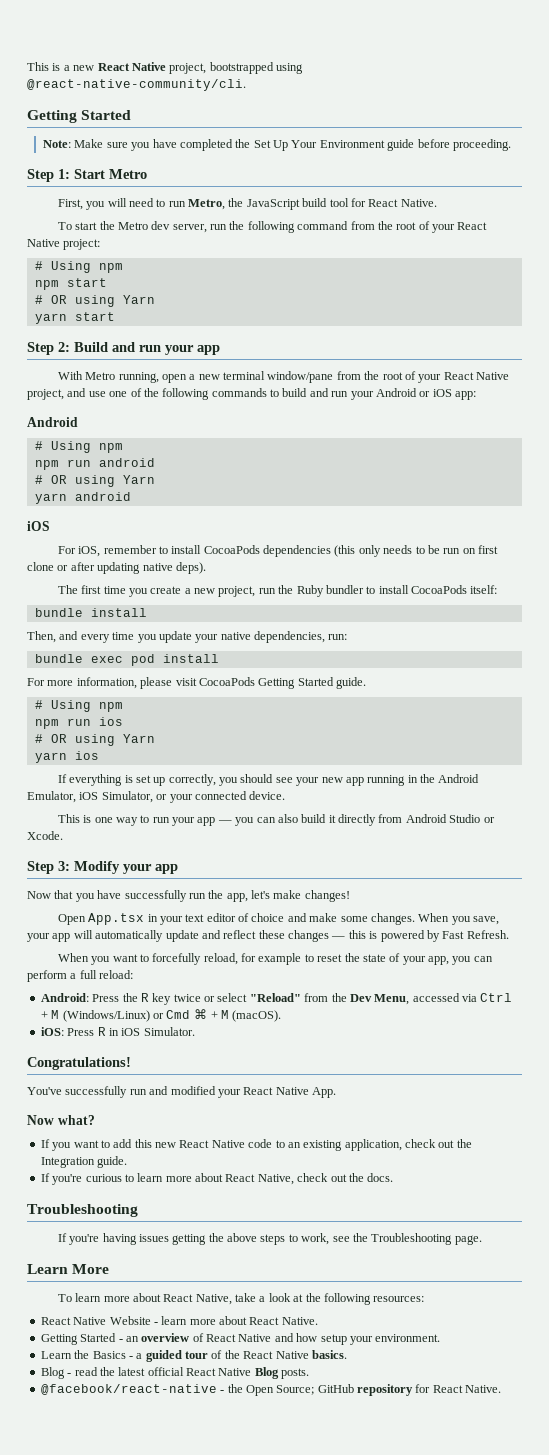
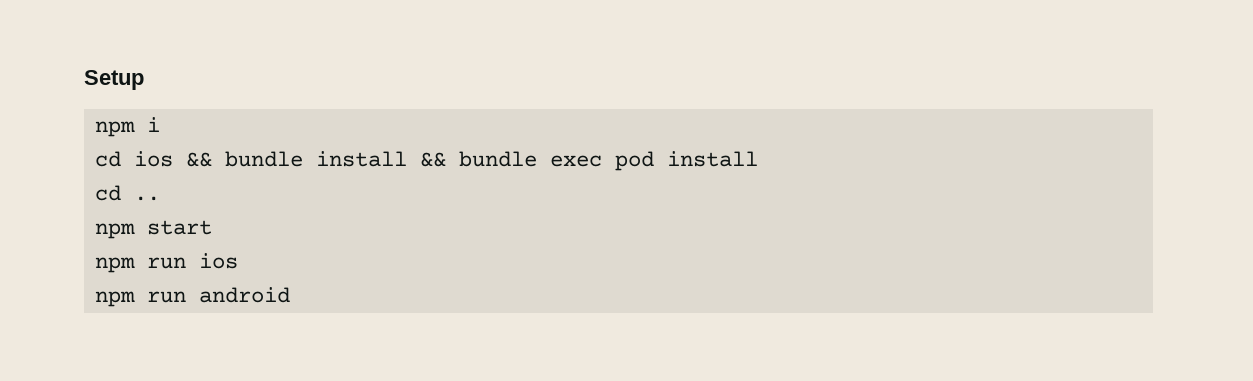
[27,62,303,74] [27,79,246,91] [27,110,132,123] [43,139,511,151] [27,169,147,182] [57,198,437,210] [57,221,488,233] [27,239,101,250] [34,261,123,273] [34,278,107,290] [34,295,155,307] [34,312,115,324] [27,342,220,355] [57,371,510,383] [27,388,476,400] [27,417,78,427] [34,441,123,453] [34,458,155,470] [34,475,155,487] [34,492,131,504] [27,521,50,531] [57,545,499,557] [27,562,206,574] [57,585,498,597] [34,608,147,617] [27,631,348,643] [34,654,219,666] [27,677,366,689] [34,700,123,712] This is a new React Native project, bootstrapped using @react-native-community/cli. // Getting Started // Note: Make sure you have completed the Set Up Your Environment guide before proceeding. // Step 1: Start Metro // First, you will need to run Metro, the JavaScript build tool for React Native. // To start the Metro dev server, run the following command from the root of your React Native project: // # Using npm // npm start // # OR using Yarn // yarn start // Step 2: Build and run your app // With Metro running, open a new terminal window/pane from the root of your React Native project, and use one of the following commands to build and run your Android or iOS app: // Android // # Using npm // npm run android // # OR using Yarn // yarn android // iOS // For iOS, remember to install CocoaPods dependencies (this only needs to be run on first clone or after updating native deps). // The first time you create a new project, run the Ruby bundler to install CocoaPods itself: // bundle install // Then, and every time you update your native dependencies, run: // bundle exec pod install // For more information, please visit CocoaPods Getting Started guide. // # Using npm -> [84,70,144,90] [95,117,161,137] [95,151,759,171] [95,185,161,201] [95,220,213,239] Setup // npm i // cd ios && bundle install && bundle exec pod install // cd .. // npm start
[34,734,155,746] [34,751,99,763] [57,774,480,786] [27,791,286,803] [57,814,495,826] [27,831,63,840] [27,861,178,874] [27,890,350,902] [57,913,500,925] [27,930,509,942] [57,953,493,965] [27,970,134,982] [40,993,513,1005] [40,1009,282,1022] [40,1027,195,1036] [27,1057,131,1070] [27,1086,336,1098] [27,1115,95,1125] [40,1139,472,1151] [40,1156,128,1168] [40,1173,394,1185] [27,1204,138,1217] [57,1233,482,1245] [27,1264,110,1274] [57,1293,425,1305] [40,1316,318,1325] [40,1333,441,1345] [40,1350,347,1362] [40,1367,310,1379] [40,1384,502,1396] # OR using Yarn // yarn ios // If everything is set up correctly, you should see your new app running in the Android Emulator, iOS Simulator, or your connected device. // This is one way to run your app — you can also build it directly from Android Studio or Xcode. // Step 3: Modify your app // Now that you have successfully run the app, let's make changes! // Open App.tsx in your text editor of choice and make some changes. When you save, your app will automatically update and reflect these changes — this is powered by Fast Refresh. // When you want to forcefully reload, for example to reset the state of your app, you can perform a full reload: // Android: Press the R key twice or select "Reload" from the Dev Menu, accessed via Ctrl + M (Windows/Linux) or Cmd ⌘ + M (macOS). // iOS: Press R in iOS Simulator. // Congratulations! // You've successfully run and modified your React Native App. // Now what? // If you want to add this new React Native code to an existing application, check out the Integration guide. // If you're curious to learn more about React Native, check out the docs. // Troubleshooting // If you're having issues getting the above steps to work, see the Troubleshooting page. // Learn More // To learn more about React Native, take a look at the following resources: // React Native Website - learn more about React Native. // Getting Started - an overview of React Native and how setup your environment. // Learn the Basics - a guided tour of the React Native basics. // Blog - read the latest official React Native Blog posts. // @facebook/react-native - the Open Source; GitHub repository for React Native. -> [95,287,291,307] npm run android

